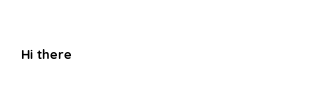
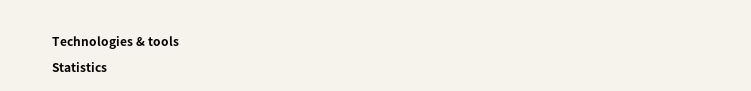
[21,49,72,59] Hi there -> [52,36,180,49] [52,62,107,72] Technologies & tools // Statistics

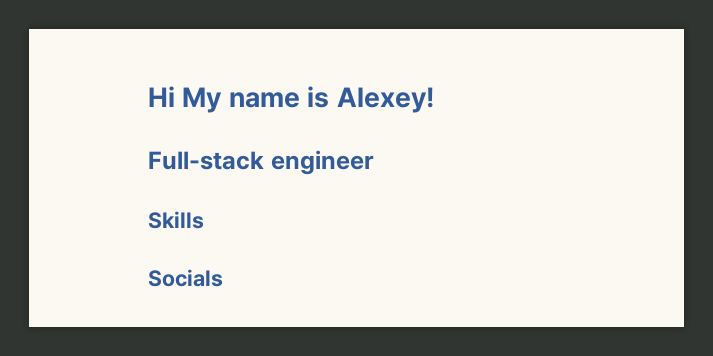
[52,36,180,49] [52,62,107,72] Technologies & tools // Statistics -> [148,86,434,113] [148,150,374,175] [148,211,204,229] [148,269,223,287] Hi My name is Alexey! // Full-stack engineer // Skills // Socials

